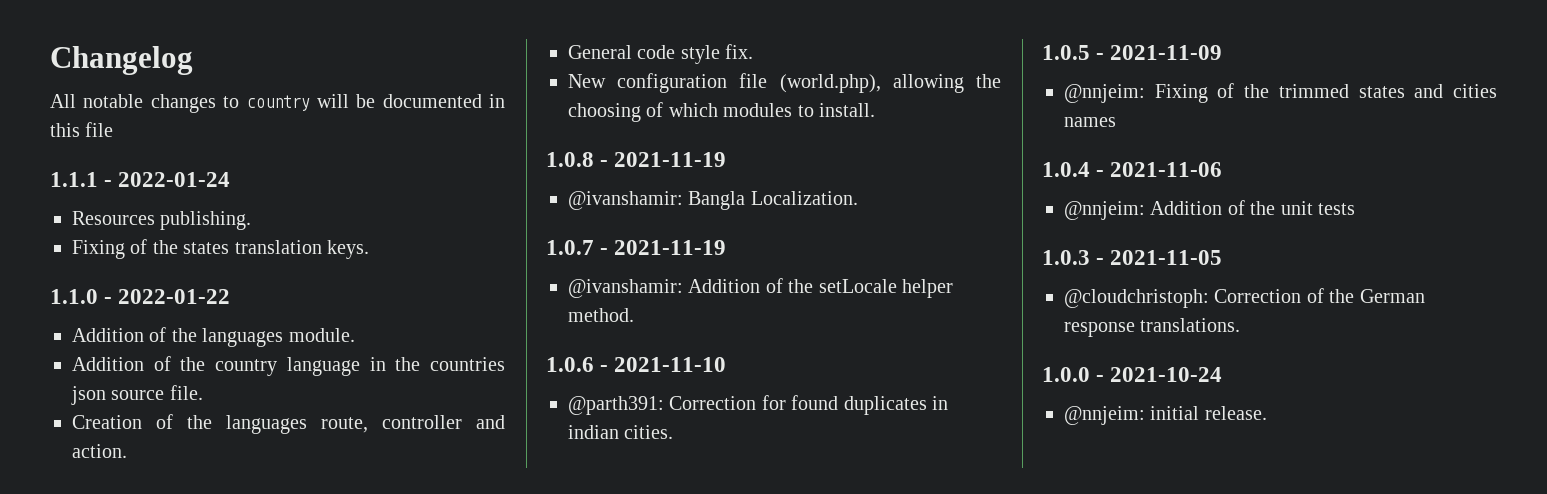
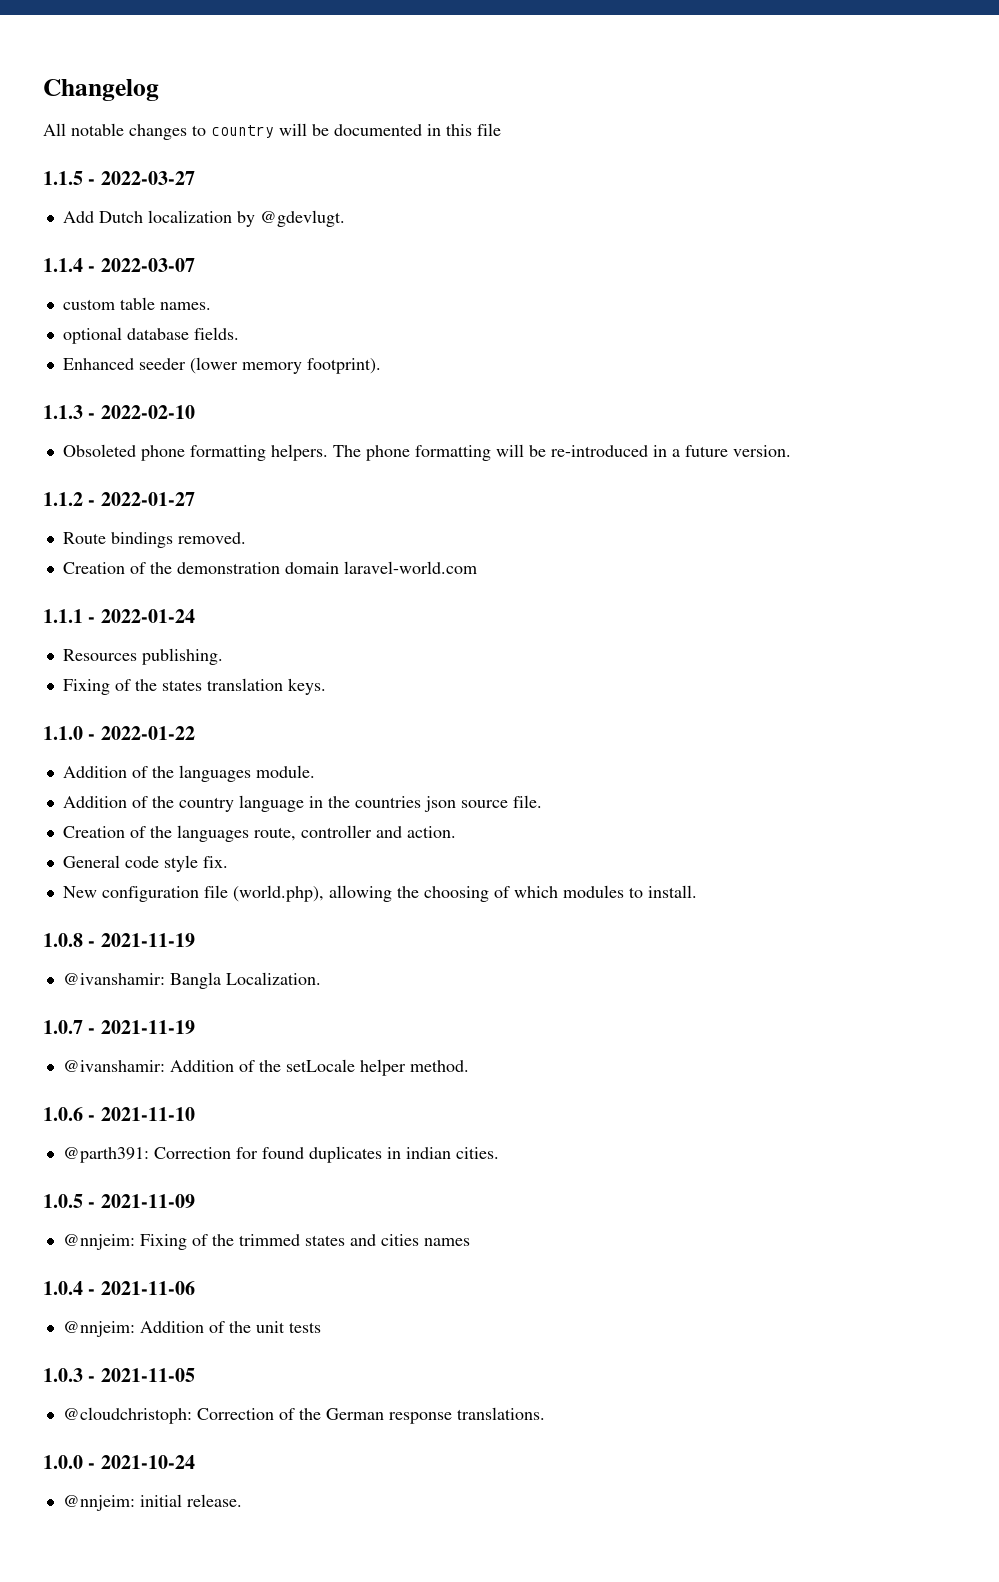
(114, 129) none -> [43,171,195,185] [62,210,345,227] [43,258,195,272] [62,297,211,310] [62,327,239,344] [62,357,381,374] [43,405,195,419] [62,444,791,461] [43,492,195,506] [62,532,246,548] [62,561,477,574] // 1.1.5 - 2022-03-27 // Add Dutch localization by @gdevlugt. // 1.1.4 - 2022-03-07 // custom table names. // optional database fields. // Enhanced seeder (lower memory footprint). // 1.1.3 - 2022-02-10 // Obsoleted phone formatting helpers. The phone formatting will be re-introduced in a future version. // 1.1.2 - 2022-01-27 // Route bindings removed. // Creation of the demonstration domain laravel-world.com

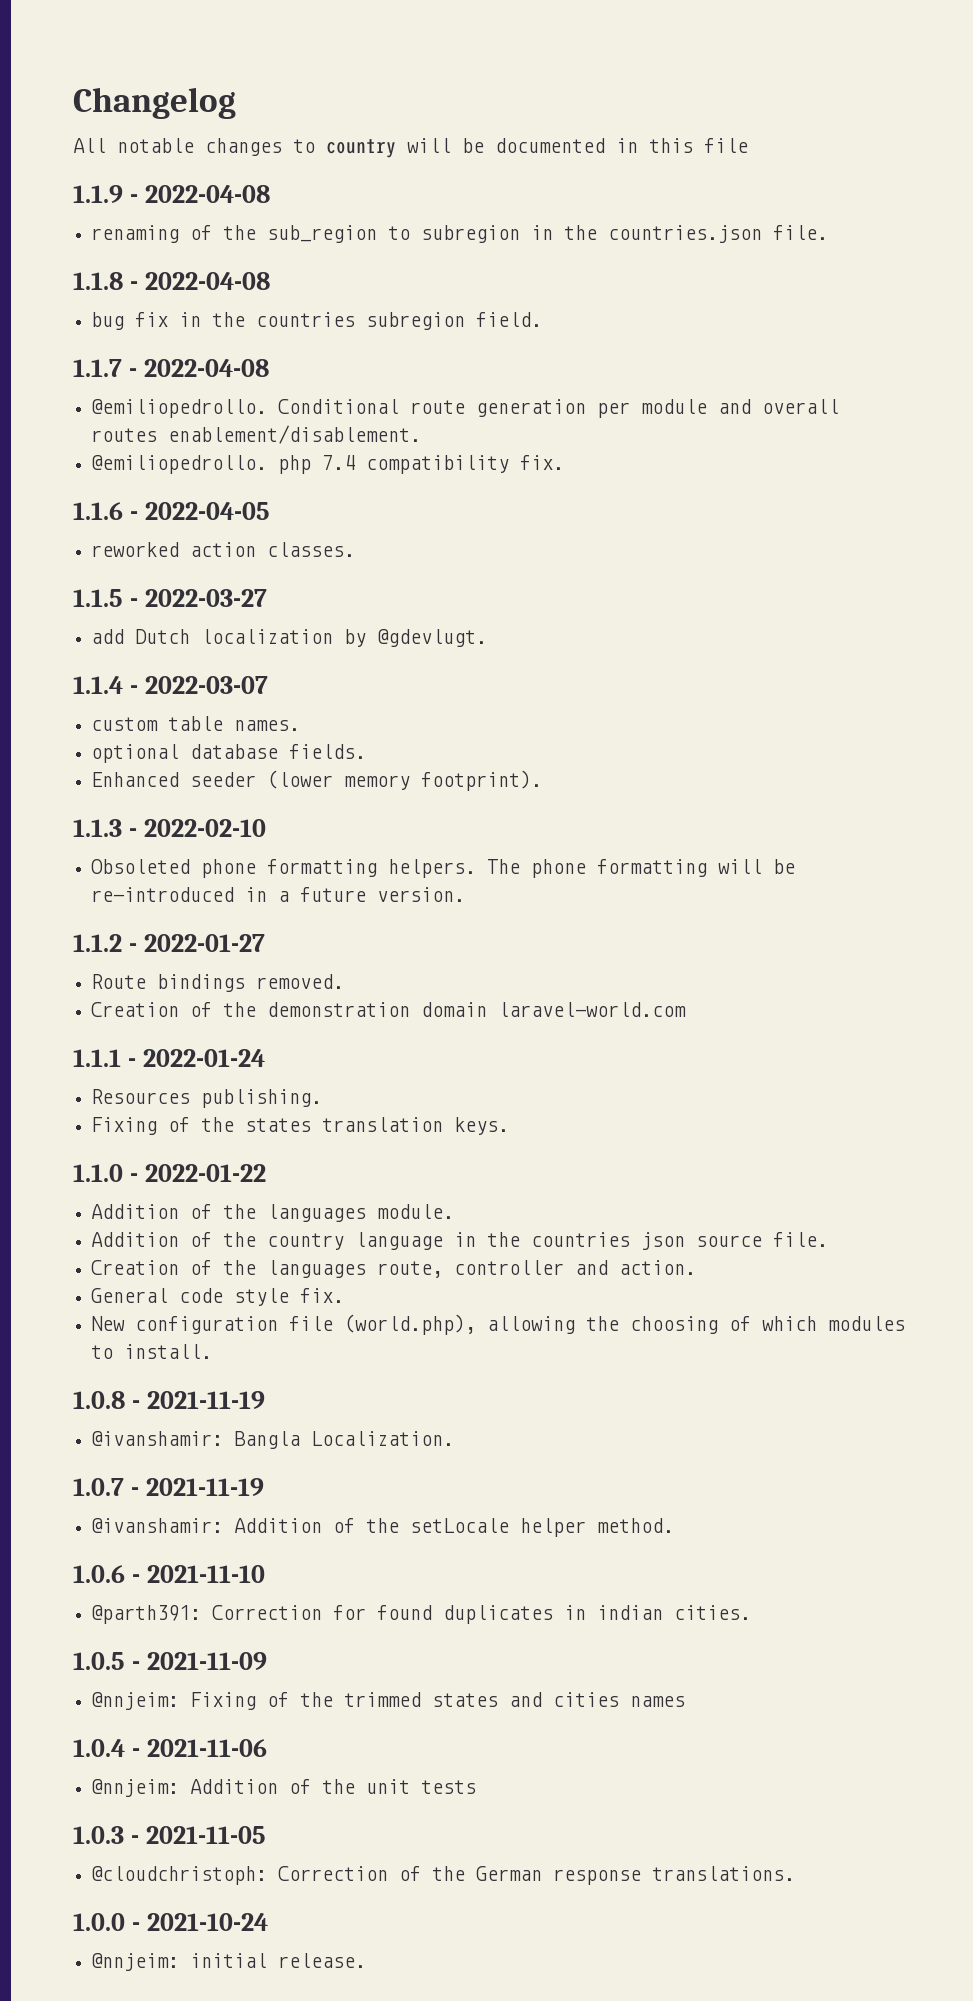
(501, 129) none -> [73,185,271,203] [91,225,829,243] [73,272,271,290] [91,312,543,330] [73,359,270,377] [91,399,840,418] [91,425,422,444] [91,455,565,474] [73,502,271,520] [91,542,356,557] // 1.1.9 - 2022-04-08 // renaming of the sub_region to subregion in the countries.json file. // 1.1.8 - 2022-04-08 // bug fix in the countries subregion field. // 1.1.7 - 2022-04-08 // @emiliopedrollo. Conditional route generation per module and overall routes enablement/disablement. // @emiliopedrollo. php 7.4 compatibility fix. // 1.1.6 - 2022-04-05 // reworked action classes.
[62,211,94,223] Add -> [91,629,125,644] add

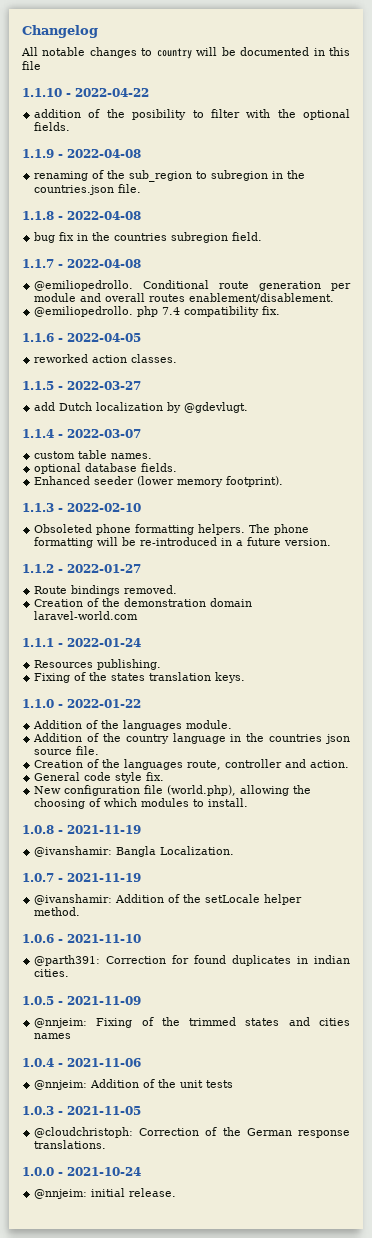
(748, 145) none -> [22,88,149,97] [34,109,351,120] [34,122,71,131] // 1.1.10 - 2022-04-22 // addition of the posibility to filter with the optional fields.

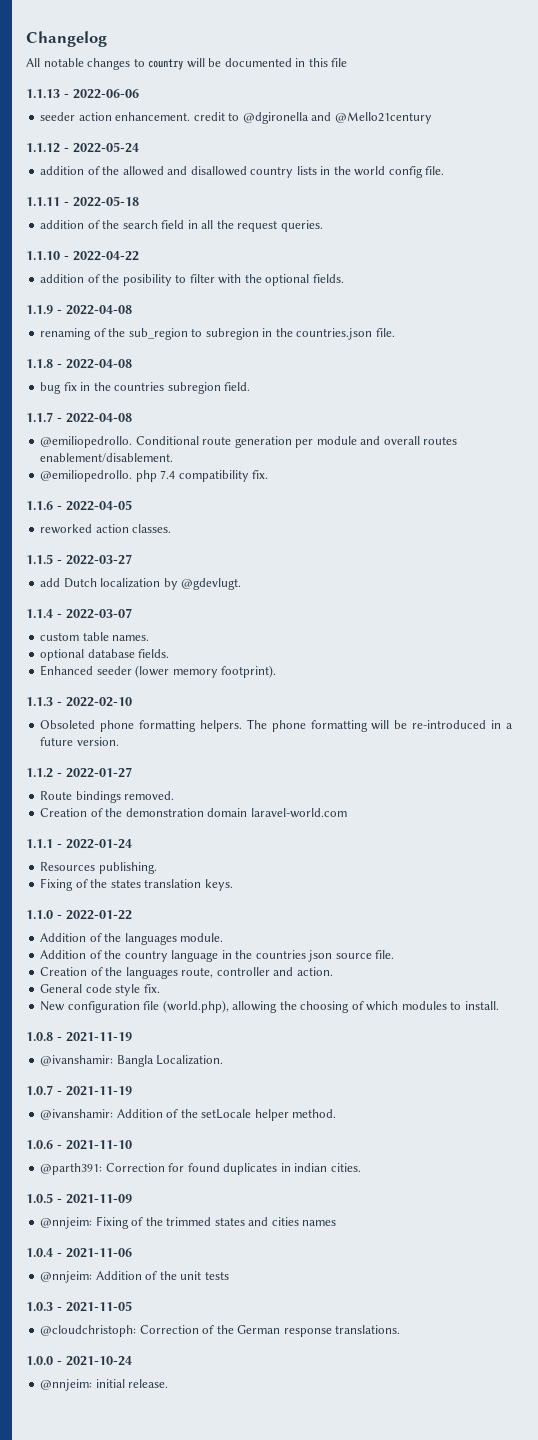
(41, 65) none -> [26,89,139,99] [40,112,432,124] [26,142,139,153] [40,166,445,178] [26,196,139,207] [40,220,323,232] // 1.1.13 - 2022-06-06 // seeder action enhancement. credit to @dgironella and @Mello21century // 1.1.12 - 2022-05-24 // addition of the allowed and disallowed country lists in the world config file. // 1.1.11 - 2022-05-18 // addition of the search field in all the request queries.

